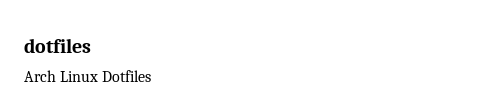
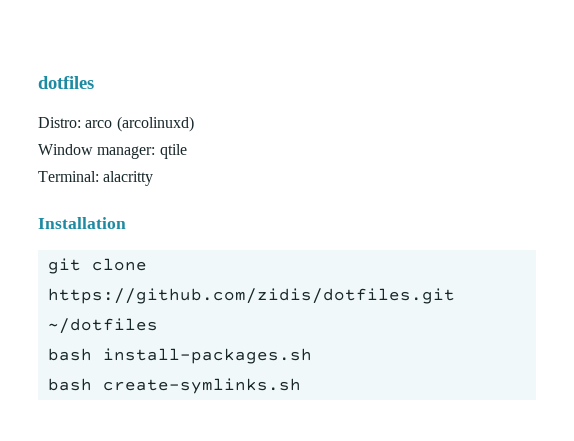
[24,70,152,82] Arch Linux Dotfiles -> [38,116,194,132] [38,144,187,159] [38,171,154,186] [38,217,126,229] [47,258,147,274] [47,288,455,304] [47,318,158,334] [47,348,312,364] [47,378,301,394] Distro: arco (arcolinuxd) // Window manager: qtile // Terminal: alacritty // Installation // git clone https://github.com/zidis/dotfiles.git ~/dotfiles // bash install-packages.sh // bash create-symlinks.sh

